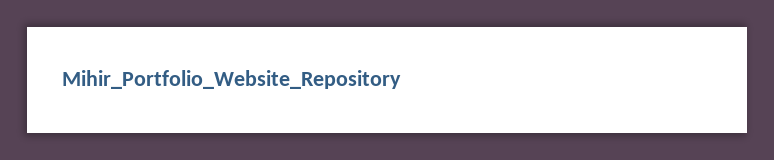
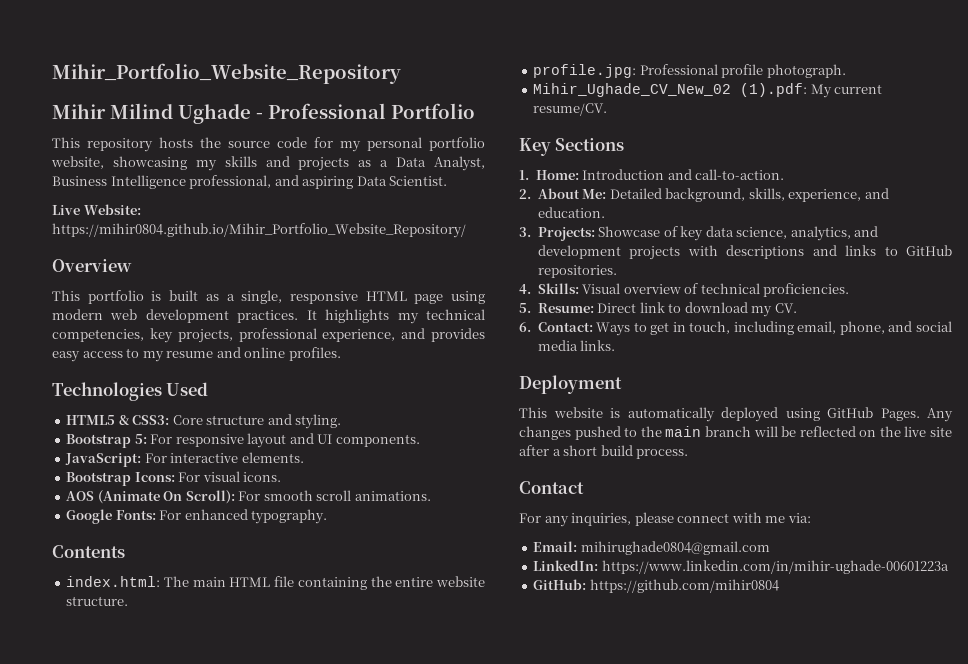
(401, 79) none -> [52,103,475,124] [52,137,485,152] [51,156,486,171] [52,175,448,189] [52,204,141,215] [52,223,466,238] [52,259,132,272] [52,290,485,304] [52,309,486,324] [52,328,485,343] [52,347,341,362] [52,382,209,401] [66,414,342,429] [66,433,420,448] [65,452,304,467] [66,471,282,486] [66,490,431,504] [66,509,328,524] [52,545,125,558] [66,576,485,590] [66,596,129,606] [533,64,846,78] [533,83,883,98] [533,103,608,116] [519,138,625,156] [519,169,785,180] [519,188,889,202] [537,207,605,218] [519,226,879,241] [537,245,952,260] [537,265,617,278] [519,283,850,297] [519,302,797,317] [519,321,953,336] [537,340,616,351] [519,375,622,394] [519,407,953,422] [519,426,952,440] [519,445,689,459] [519,481,584,494] [519,512,811,527] [533,541,770,555] [533,560,949,574] [533,579,779,593] // Mihir Milind Ughade - Professional Portfolio // This repository hosts the source code for my personal portfolio website, showcasing my skills and projects as a Data Analyst, Business Intelligence professional, and aspiring Data Scientist. // Live Website: https://mihir0804.github.io/Mihir_Portfolio_Website_Repository/ // Overview // This portfolio is built as a single, responsive HTML page using modern web development practices. It highlights my technical competencies, key projects, professional experience, and provides easy access to my resume and online profiles. // Technologies Used // HTML5 & CSS3: Core structure and styling. // Bootstrap 5: For responsive layout and UI components. // JavaScript: For interactive elements. // Bootstrap Icons: For visual icons. // AOS (Animate On Scroll): For smooth scroll animations. // Google Fonts: For enhanced typography. // Contents // index.html: The main HTML file containing the entire website structure. // profile.jpg: Professional profile photograph. // Mihir_Ughade_CV_New_02 (1).pdf: My current resume/CV. // Key Sections // 1. Home: Introduction and call-to-action. // 2. About Me: Detailed background, skills, experience, and education. // 3. Projects: Showcase of key data science, analytics, and development projects with descriptions and links to GitHub repositories. // 4. Skills: Visual overview of technical proficiencies. // 5. Resume: Direct link to download my CV. // 6. Contact: Ways to get in touch, including email, phone, and social media links. // Deployment // This website is automatically deployed using GitHub Pages. Any changes pushed to the main branch will be reflected on the live site after a short build process. // Contact // For any inquiries, please connect with me via: // Email: mihirughade0804@gmail.com // LinkedIn: https://www.linkedin.com/in/mihir-ughade-00601223a // GitHub: https://github.com/mihir0804

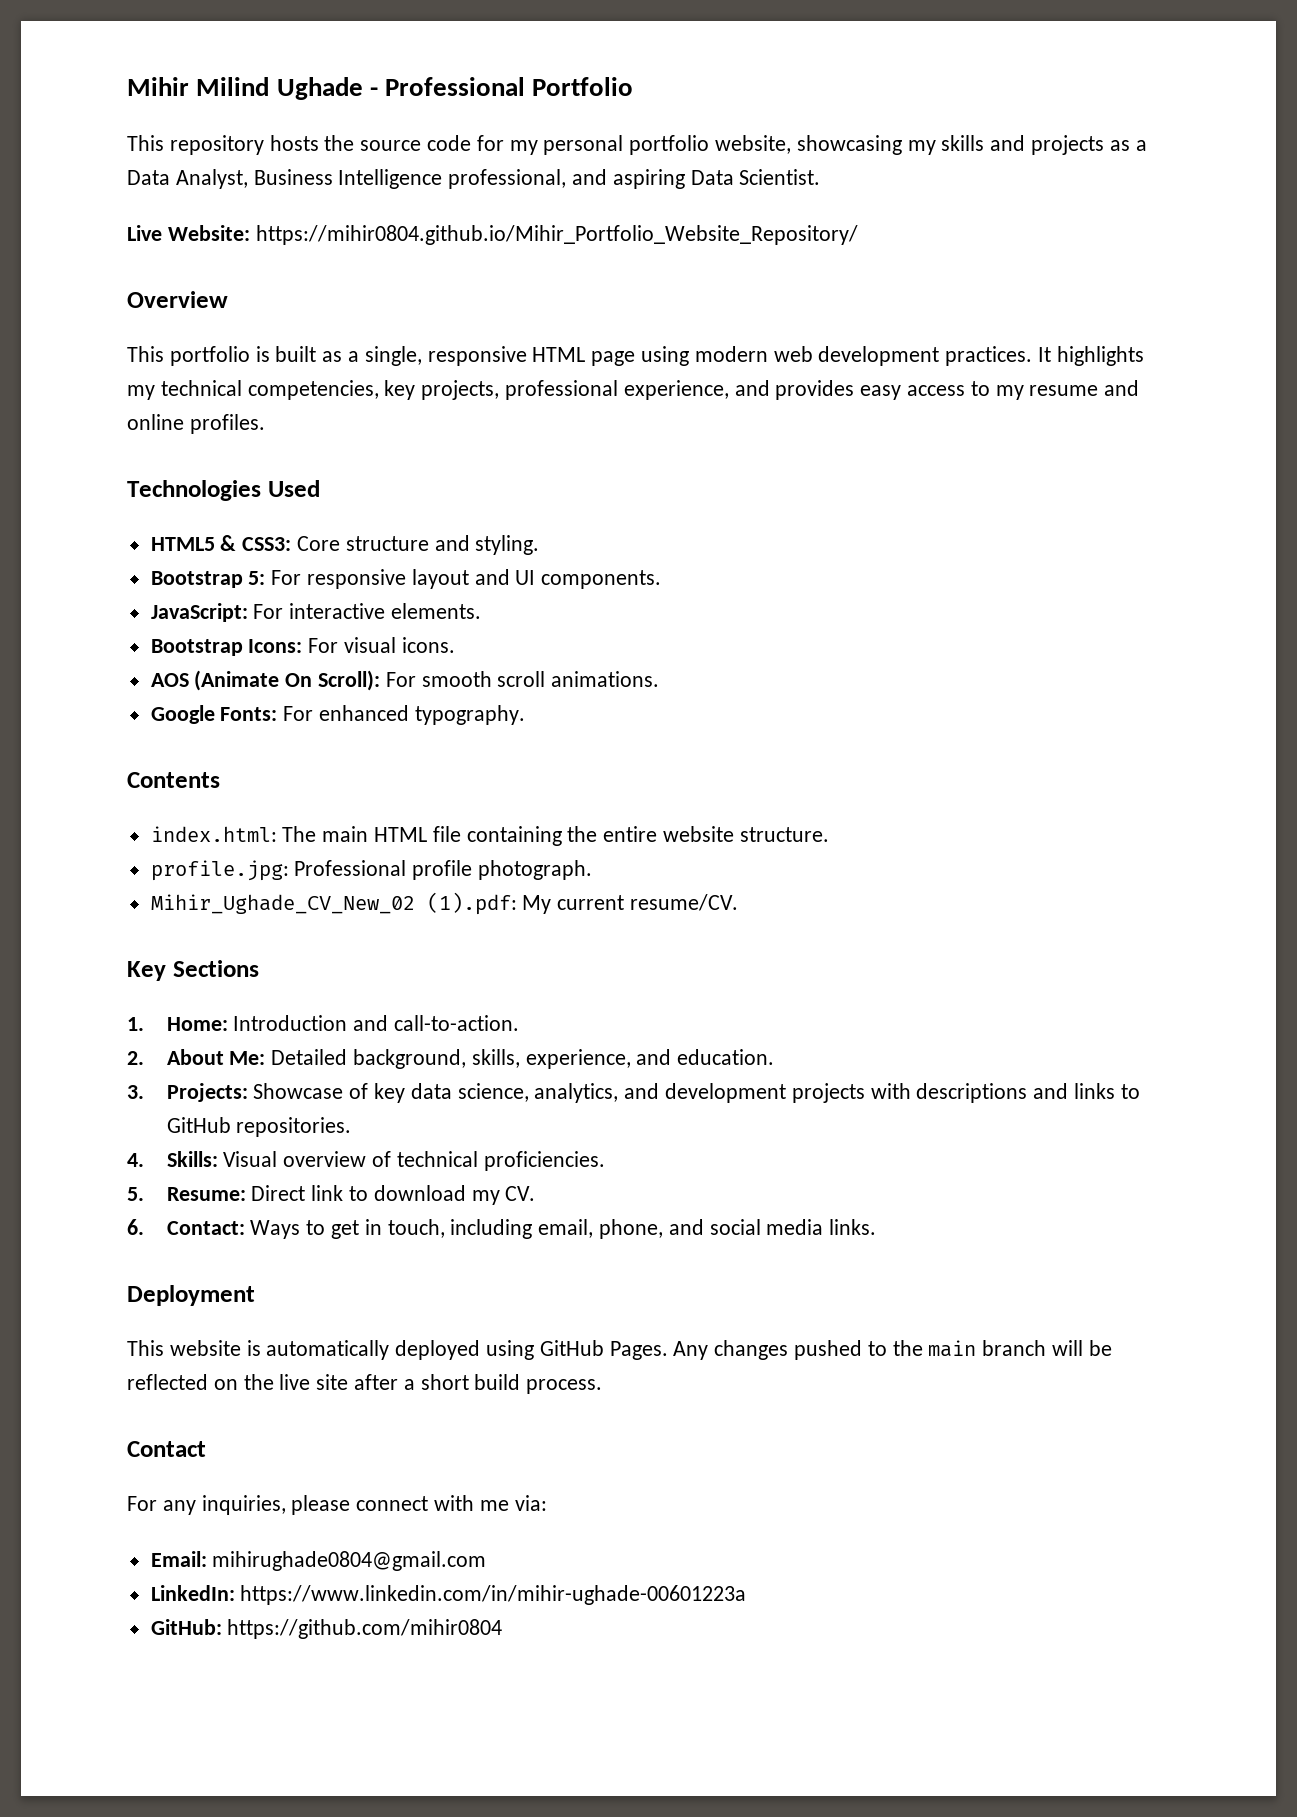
[52,63,401,84] Mihir_Portfolio_Website_Repository // -> (127, 86) none

